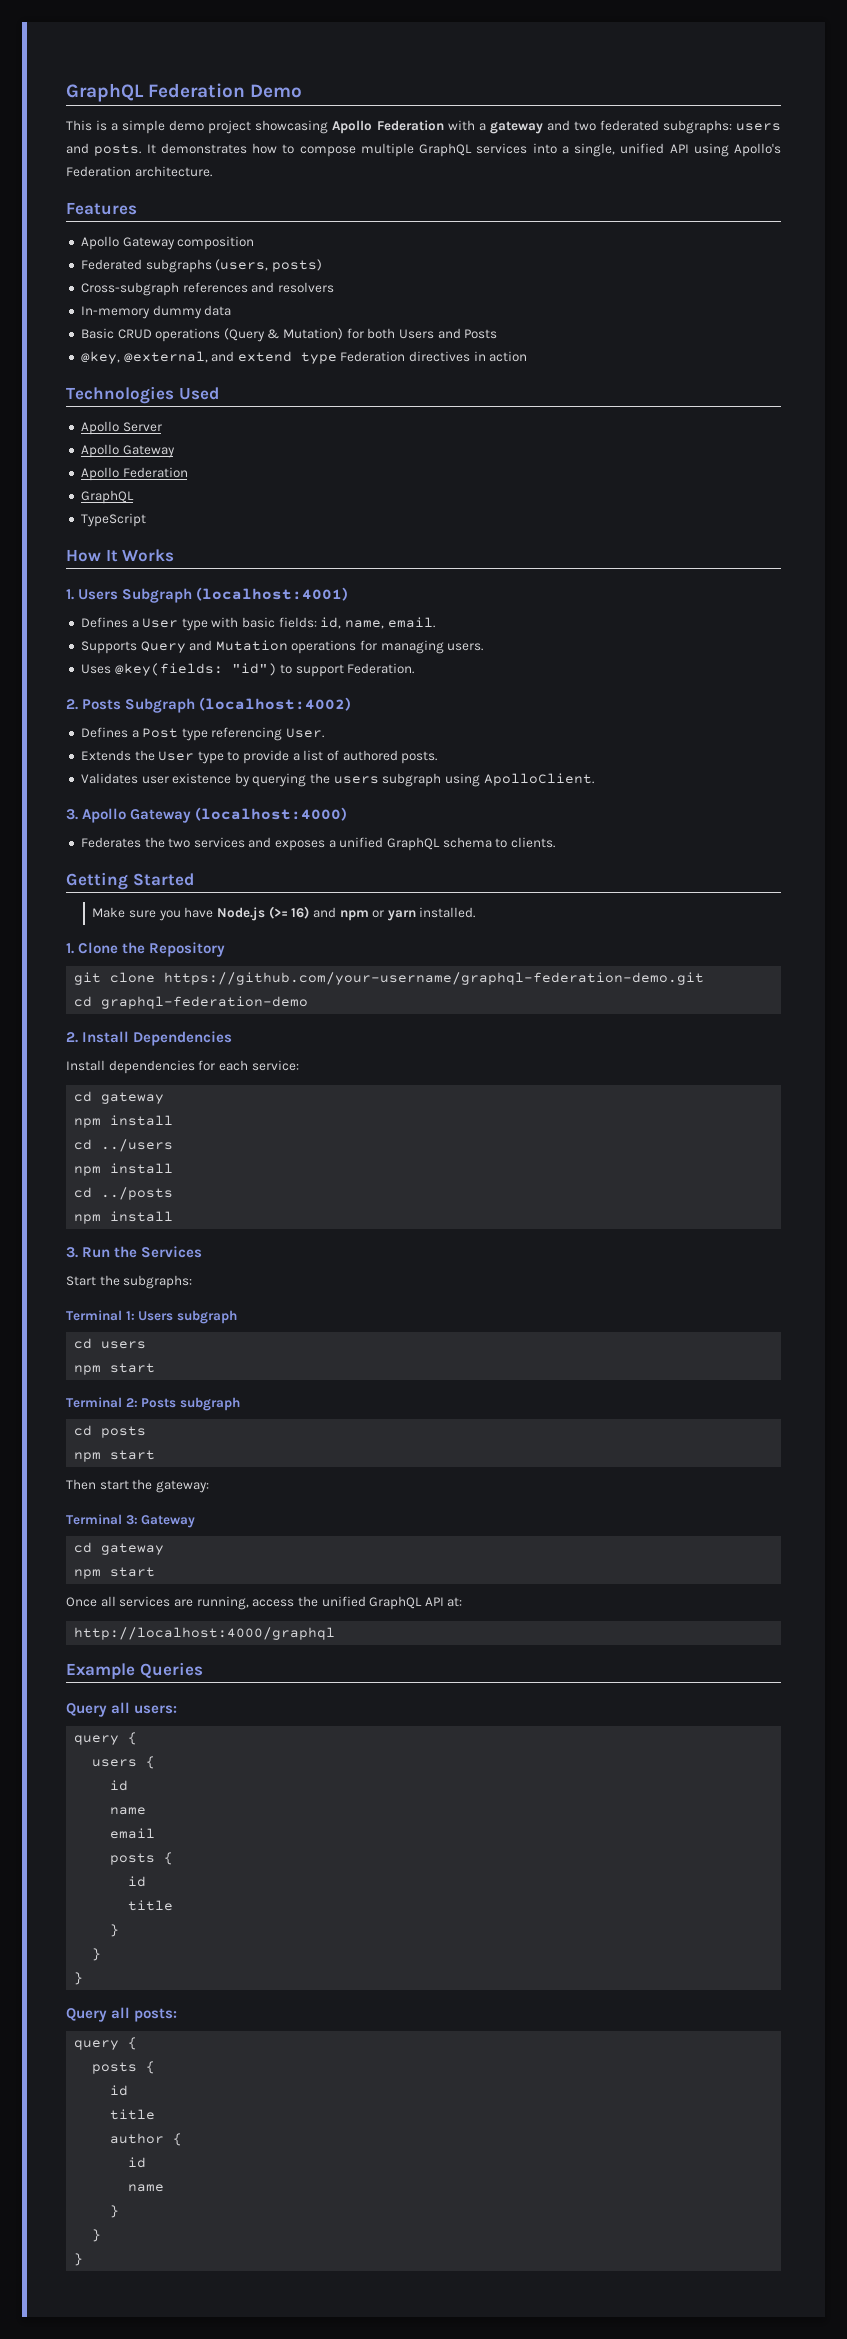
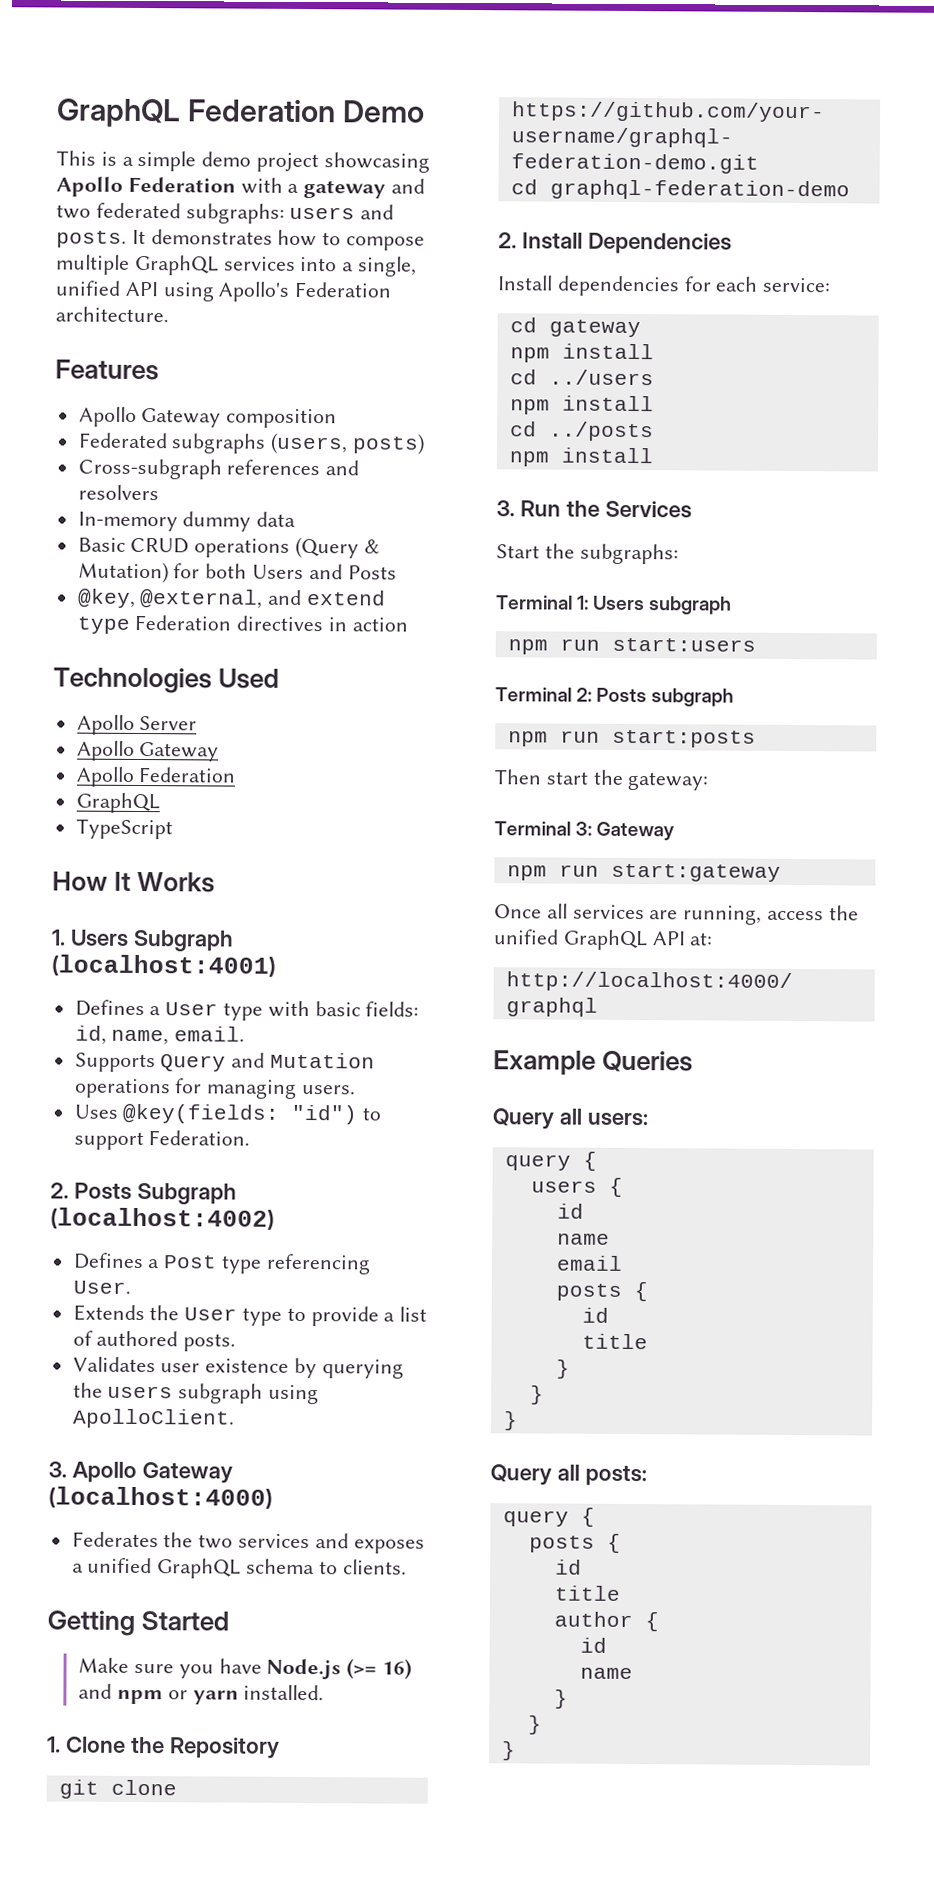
[74,1338,147,1349] [74,1363,156,1375] // cd users // npm start -> [507,637,756,655] // npm run start:users
[74,1425,147,1438] [74,1450,156,1462] // cd posts // npm start -> [507,729,756,748] // npm run start:posts
[74,1542,165,1555] [74,1567,156,1579] // cd gateway // npm start -> [506,863,781,882] // npm run start:gateway

